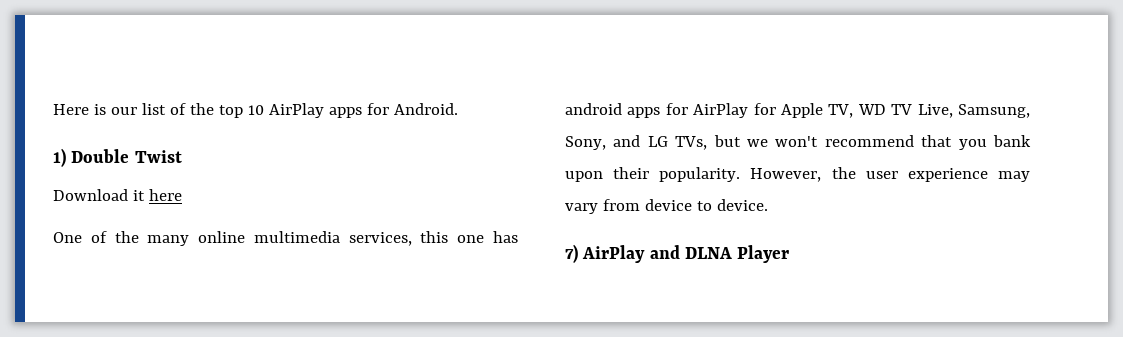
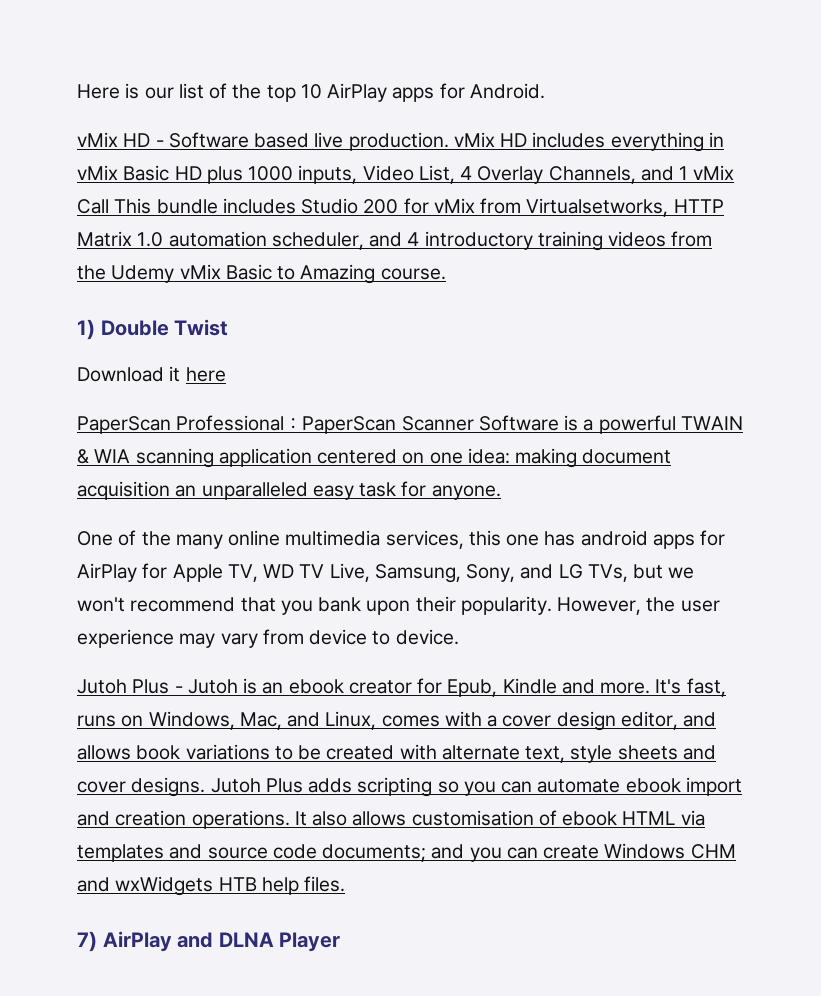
(458, 109) none -> [77,132,724,152] [77,165,735,184] [77,198,724,217] [77,231,713,251] [77,264,446,284] // vMix HD - Software based live production. vMix HD includes everything in vMix Basic HD plus 1000 inputs, Video List, 4 Overlay Channels, and 1 vMix Call This bundle includes Studio 200 for vMix from Virtualsetworks, HTTP Matrix 1.0 automation scheduler, and 4 introductory training videos from the Udemy vMix Basic to Amazing course.
(182, 195) none -> [77,415,743,434] [77,448,672,468] [77,481,501,500] // PaperScan Professional：PaperScan Scanner Software is a powerful TWAIN & WIA scanning application centered on one idea: making document acquisition an unparalleled easy task for anyone.
(768, 205) none -> [77,678,726,697] [77,711,717,731] [77,744,716,763] [77,777,742,797] [77,810,705,829] [77,843,736,862] [77,876,346,896] // Jutoh Plus - Jutoh is an ebook creator for Epub, Kindle and more. It's fast, runs on Windows, Mac, and Linux, comes with a cover design editor, and allows book variations to be created with alternate text, style sheets and cover designs. Jutoh Plus adds scripting so you can automate ebook import and creation operations. It also allows customisation of ebook HTML via templates and source code documents; and you can create Windows CHM and wxWidgets HTB help files.

